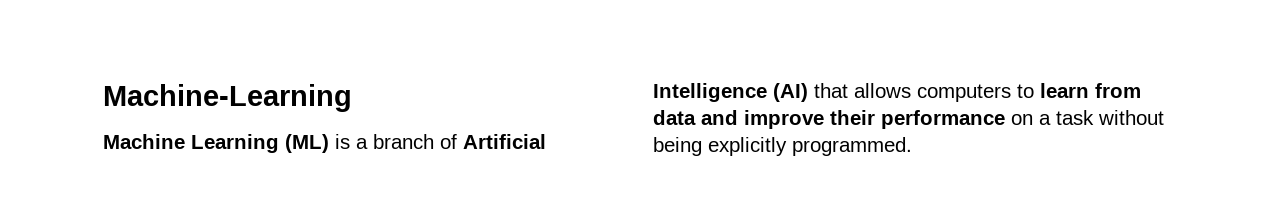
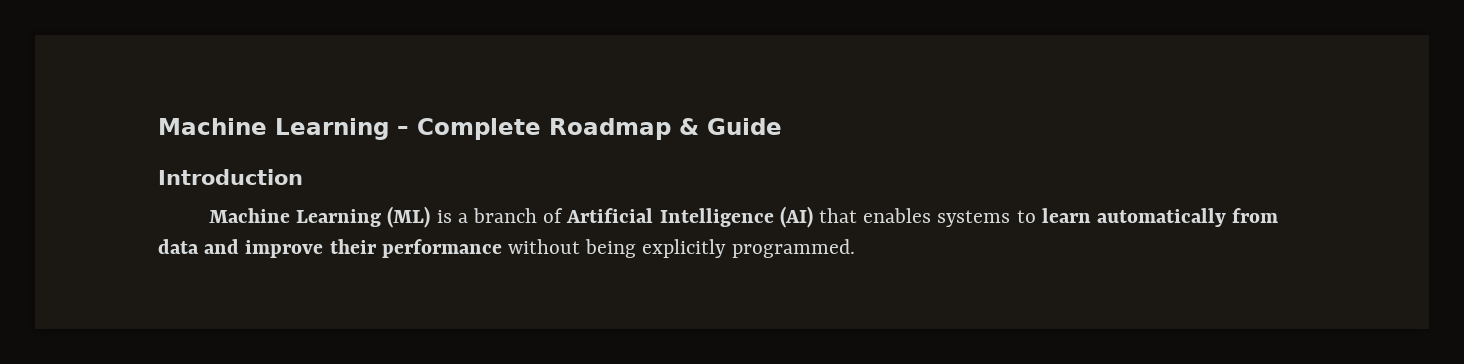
[103,84,352,112] Machine-Learning -> [158,118,782,140] [158,169,303,185] Machine Learning – Complete Roadmap & Guide // Introduction
[854,83,1011,102] allows computers -> [863,208,1011,227] enables systems
(1089, 90) none -> [1097,208,1227,227] automatically
[1011,110,1094,125] on a task -> (502, 248) none

